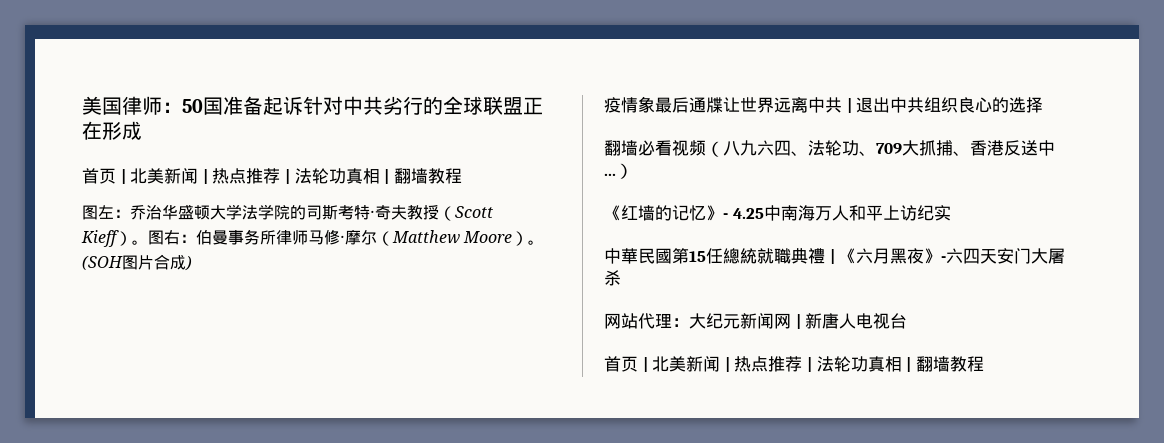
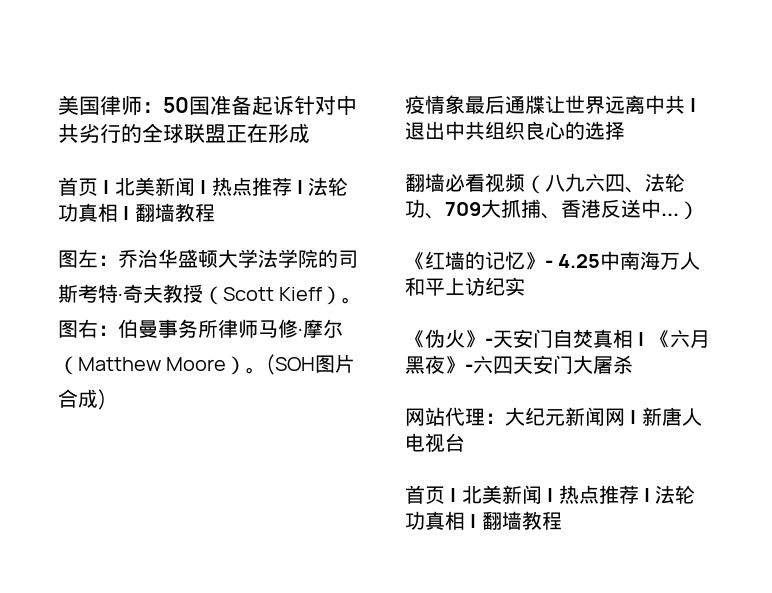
[604,248,825,264] 中華民國第15任總統就職典禮 -> [405,329,633,348] 《伪火》-天安门自焚真相

